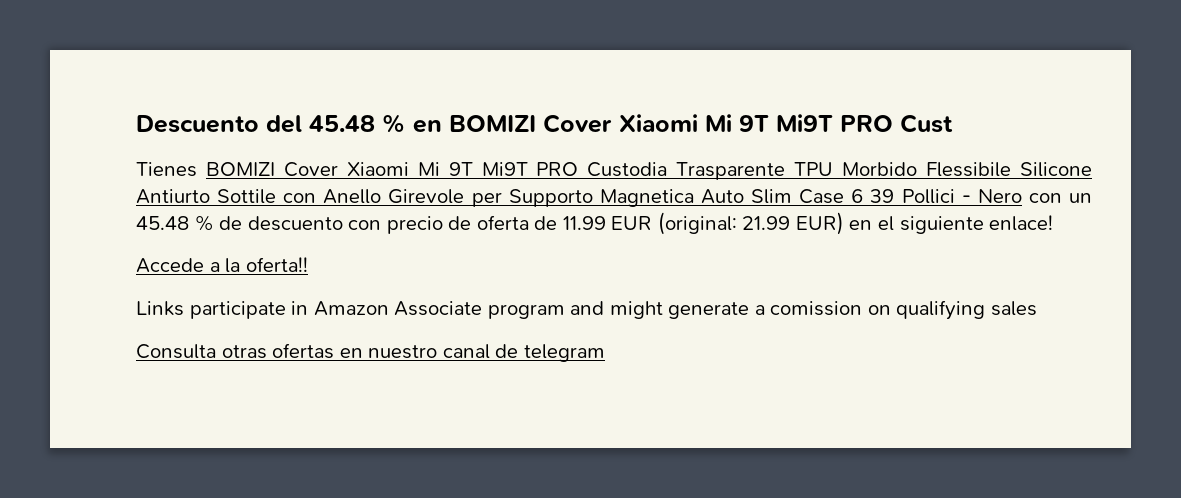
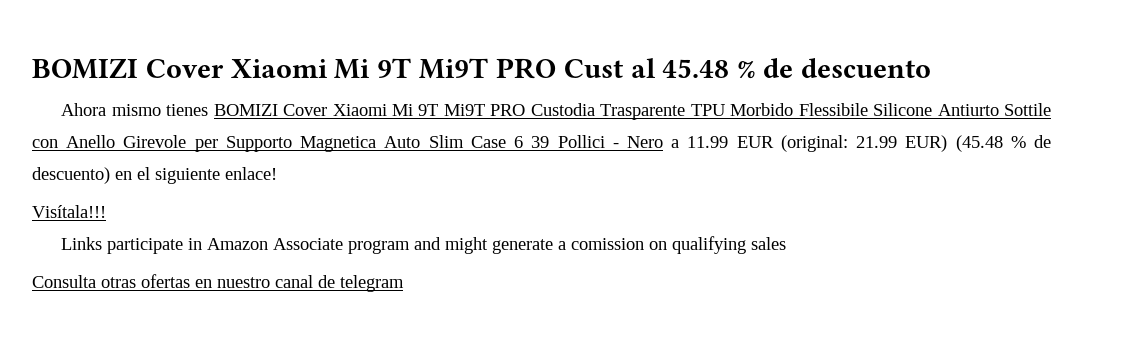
[136,114,442,133] Descuento del 45.48 % en -> (32, 68) none
[136,162,197,177] // Tienes -> [630,58,931,79] [61,103,209,116] al 45.48 % de descuento // Ahora mismo tienes
[1028,193,1092,203] [136,215,558,234] con un 45.48 % de descuento con precio de oferta de -> [671,139,680,148] a
(844, 223) none -> [955,135,1052,152] [32,167,110,184] (45.48 % de descuento)
[136,257,308,273] Accede a la oferta!! -> [32,205,106,218] Visítala!!!

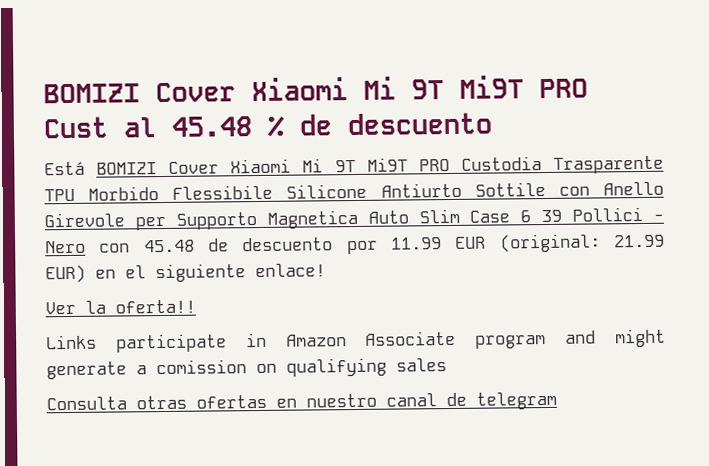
[61,103,209,116] Ahora mismo tienes -> [44,161,85,176] Está
[671,139,680,148] a -> [99,237,378,255] con 45.48 de descuento por
[955,135,1052,152] [32,167,110,184] (45.48 % de descuento) -> (86, 274) none
[32,205,106,218] Visítala!!! -> [45,299,196,315] Ver la oferta!!

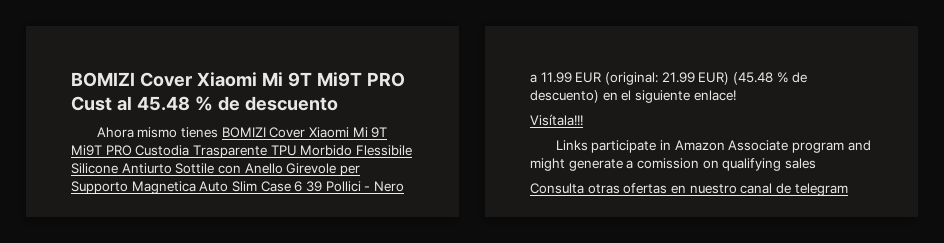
[44,161,85,176] Está -> [96,127,218,138] Ahora mismo tienes
[99,237,378,255] con 45.48 de descuento por -> [530,74,537,83] a
(86, 274) none -> [732,72,808,85] [530,90,599,103] (45.48 % de descuento)
[45,299,196,315] Ver la oferta!! -> [530,114,583,126] Visítala!!!

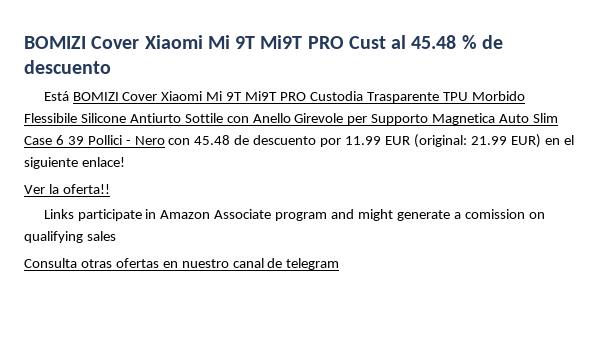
[96,127,218,138] Ahora mismo tienes -> [43,91,69,101] Está
[530,74,537,83] a -> [168,135,342,147] con 45.48 de descuento por
[732,72,808,85] [530,90,599,103] (45.48 % de descuento) -> (541, 141) none
[530,114,583,126] Visítala!!! -> [24,184,110,194] Ver la oferta!!

